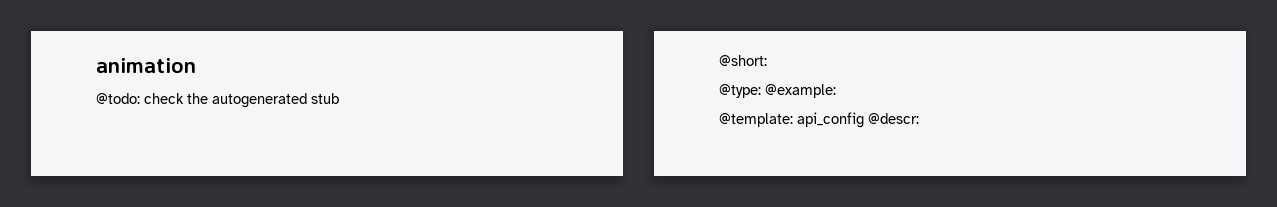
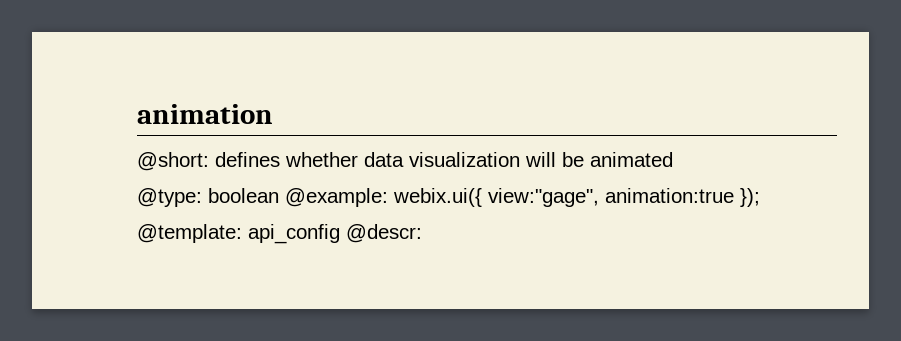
[96,93,339,108] [719,55,767,66] @todo: check the autogenerated stub // @short: -> [137,152,673,171] @short: defines whether data visualization will be animated
(761, 91) none -> [208,188,279,203] boolean
(836, 91) none -> [393,188,760,207] webix.ui({ view:"gage", animation:true });

